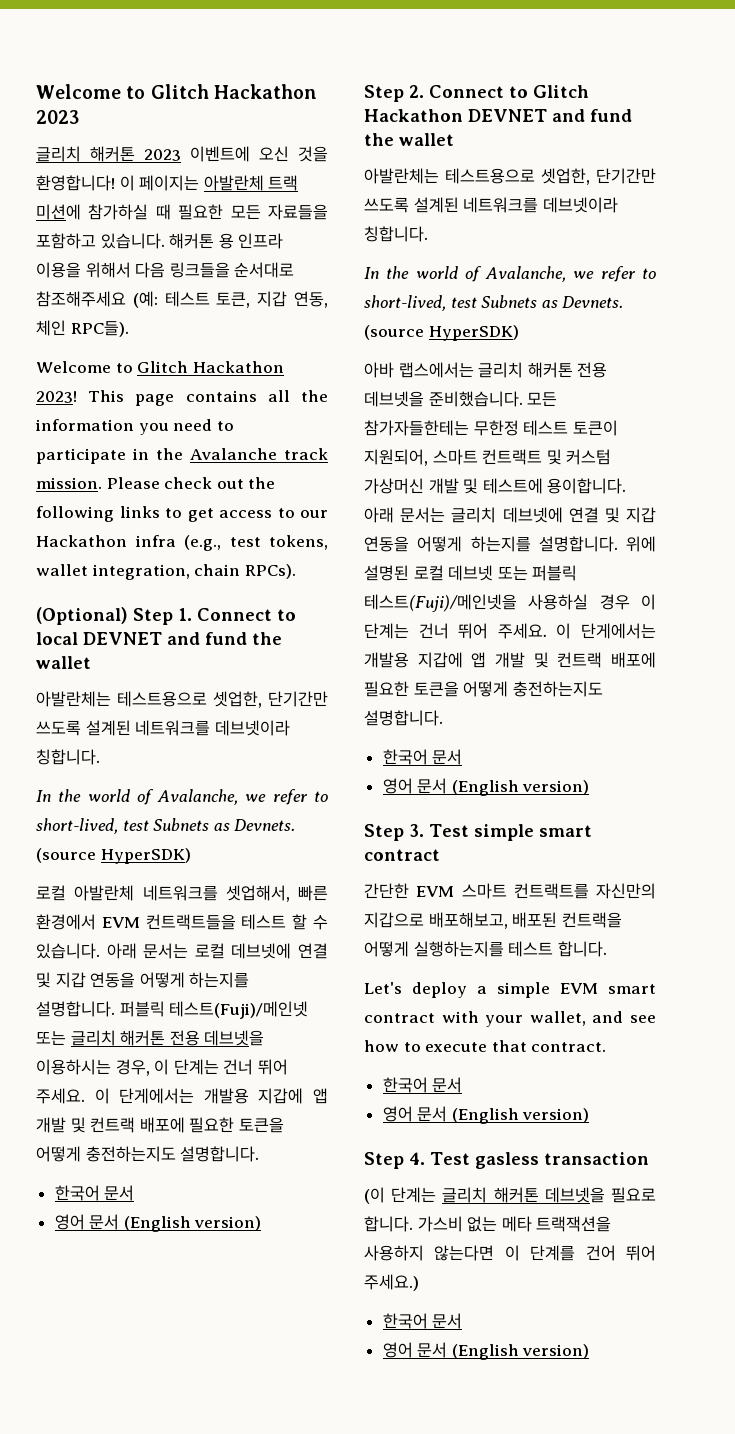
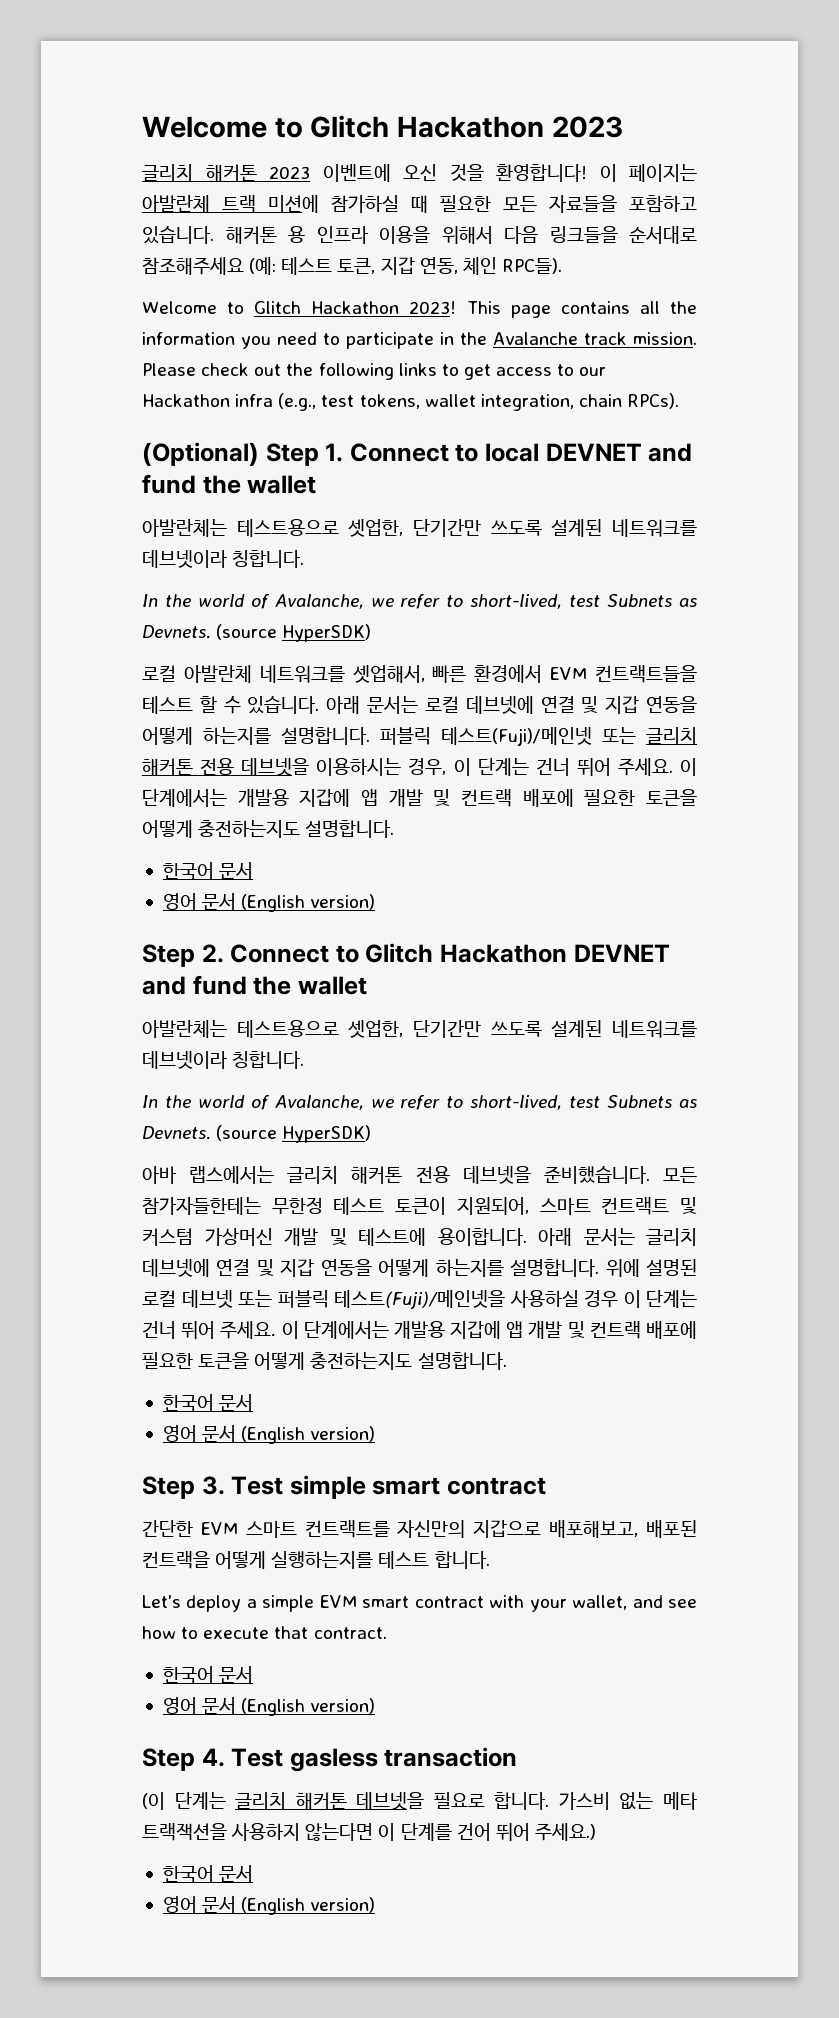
[119,1088,195,1104] 단게에서는 -> [142,789,227,807] 단계에서는
[581,623,656,639] 단게에서는 -> [303,1321,389,1339] 단계에서는

